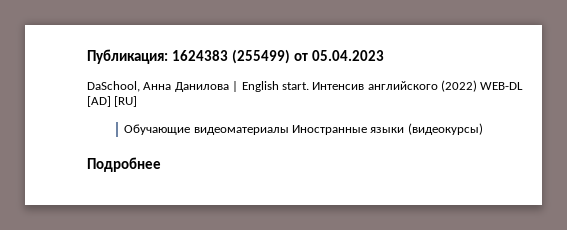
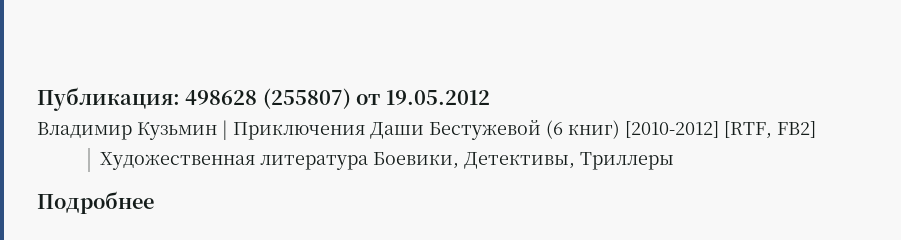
[171,49,384,64] [87,80,524,92] [87,96,138,107] [124,123,483,135] 1624383 (255499) от 05.04.2023 // DaSchool, Анна Данилова | English start. Интенсив английского (2022) WEB-DL [AD] [RU] // Обучающие видеоматериалы Иностранные языки (видеокурсы) -> [185,88,490,109] [37,120,816,140] [100,152,675,170] 498628 (255807) от 19.05.2012 // Владимир Кузьмин | Приключения Даши Бестужевой (6 книг) [2010-2012] [RTF, FB2] // Художественная литература Боевики, Детективы, Триллеры

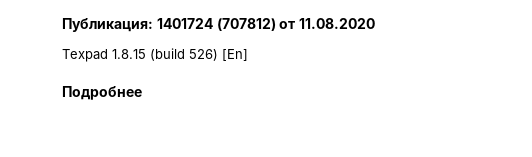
[185,88,490,109] [37,120,816,140] [100,152,675,170] 498628 (255807) от 19.05.2012 // Владимир Кузьмин | Приключения Даши Бестужевой (6 книг) [2010-2012] [RTF, FB2] // Художественная литература Боевики, Детективы, Триллеры -> [156,18,376,31] [62,48,248,62] 1401724 (707812) от 11.08.2020 // Texpad 1.8.15 (build 526) [En]

